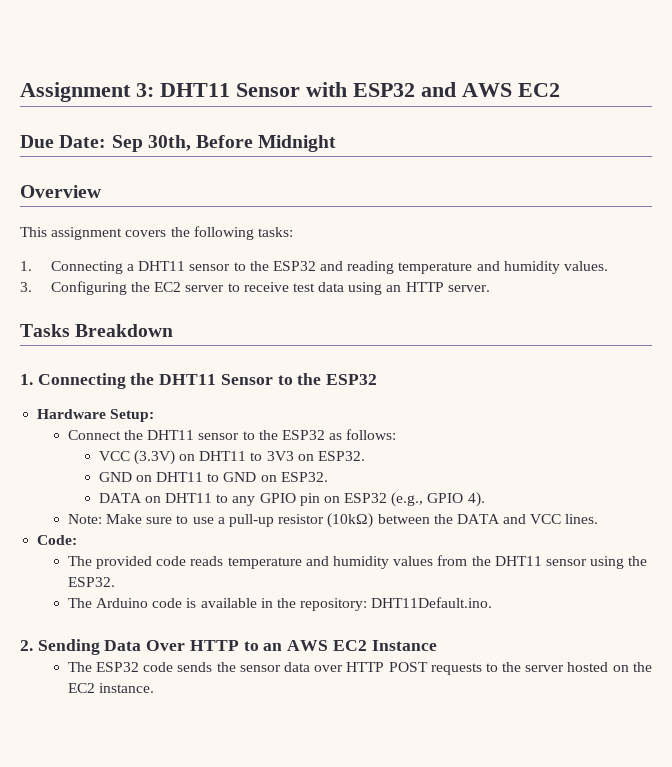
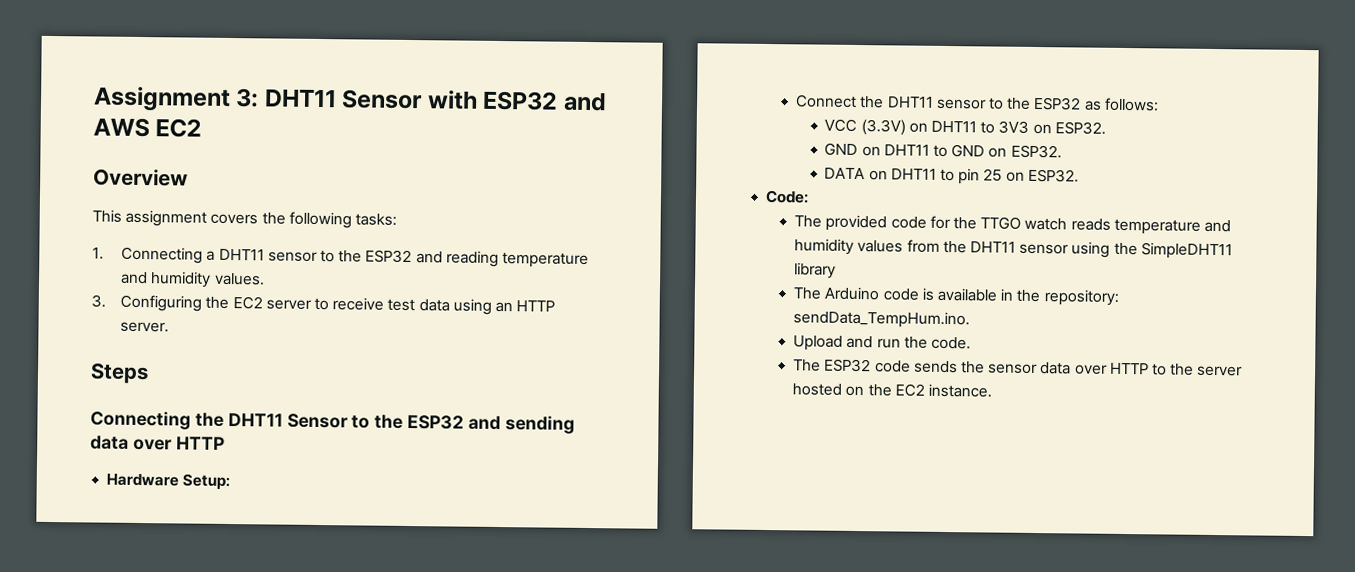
[20,135,337,152] // Due Date: Sep 30th, Before Midnight -> (203, 128) none
[20,324,174,337] [20,374,33,385] Tasks Breakdown // 1. -> [90,362,149,385] Steps //
(378, 379) none -> [468,415,575,434] [90,435,225,451] and sending data over HTTP
[232,492,485,507] [67,513,599,528] any GPIO pin on ESP32 (e.g., GPIO 4). // Note: Make sure to use a pull-up resistor (10kΩ) between the DATA and VCC lines. -> [958,168,1079,185] pin 25 on ESP32.
(187, 561) none -> [929,215,1068,231] for the TTGO watch
[67,577,115,587] ESP32. -> [1140,242,1233,260] [794,262,837,279] SimpleDHT11 library
[371,597,493,608] [20,639,437,655] DHT11Default.ino. // 2. Sending Data Over HTTP to an AWS EC2 Instance -> [793,310,971,329] [793,335,971,351] sendData_TempHum.ino. // Upload and run the code.
[388,662,482,675] POST requests -> (1149, 368) none

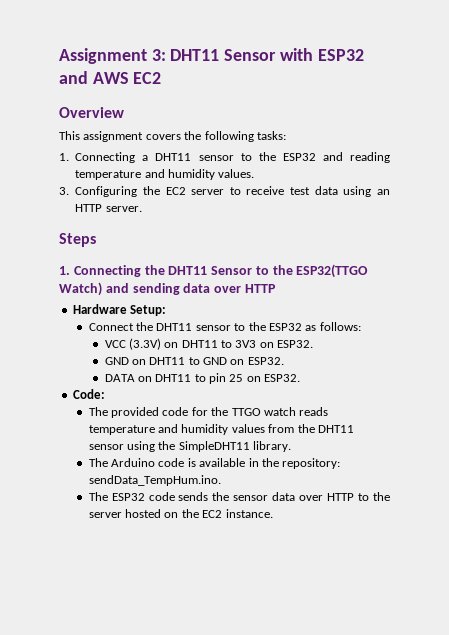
(149, 373) none -> [59,266,70,275] 1.
[407,414,465,430] ESP32 -> [296,264,369,278] [59,282,102,296] ESP32(TTGO Watch)
[794,262,837,279] library -> [253,441,292,452] library.
[793,335,971,351] // Upload and run the code. -> (221, 480) none

